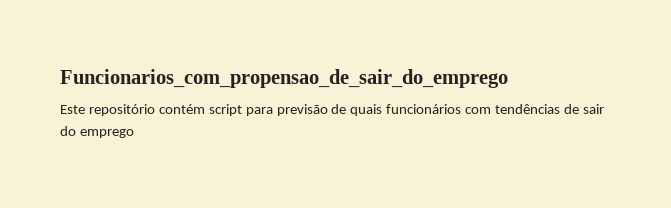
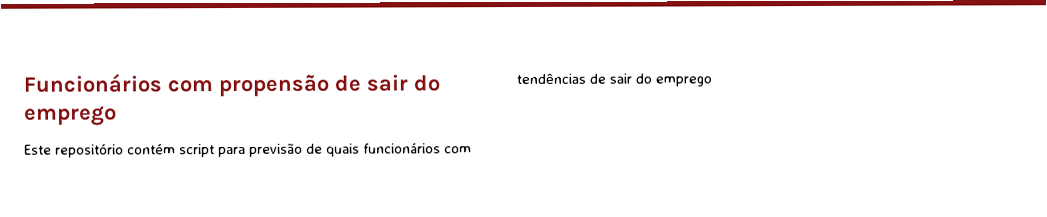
[60,69,508,88] Funcionarios_com_propensao_de_sair_do_emprego -> [23,73,440,98] [23,105,117,126] Funcionários com propensão de sair do emprego

